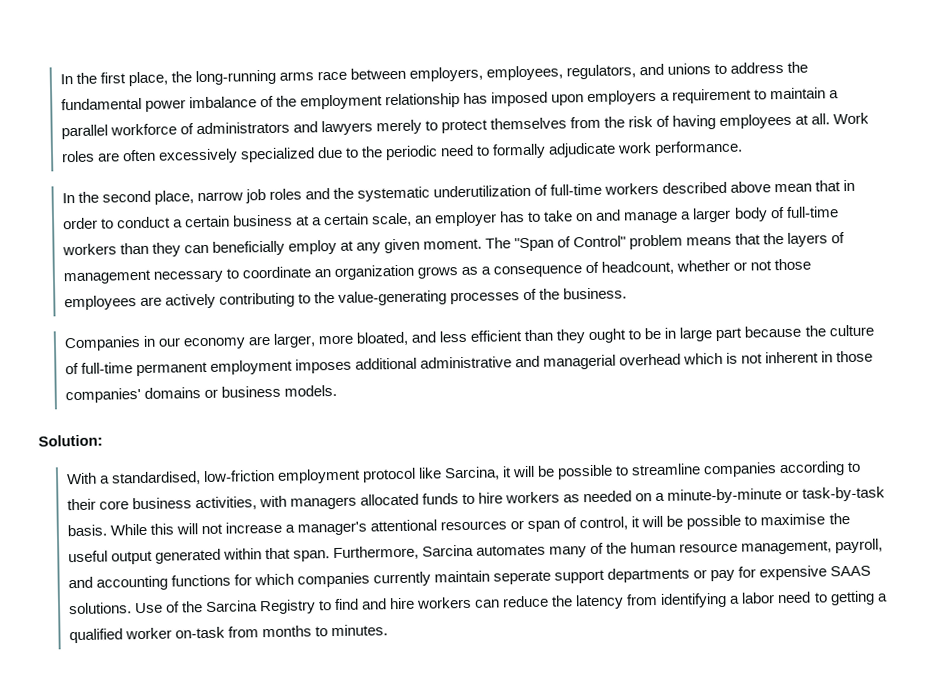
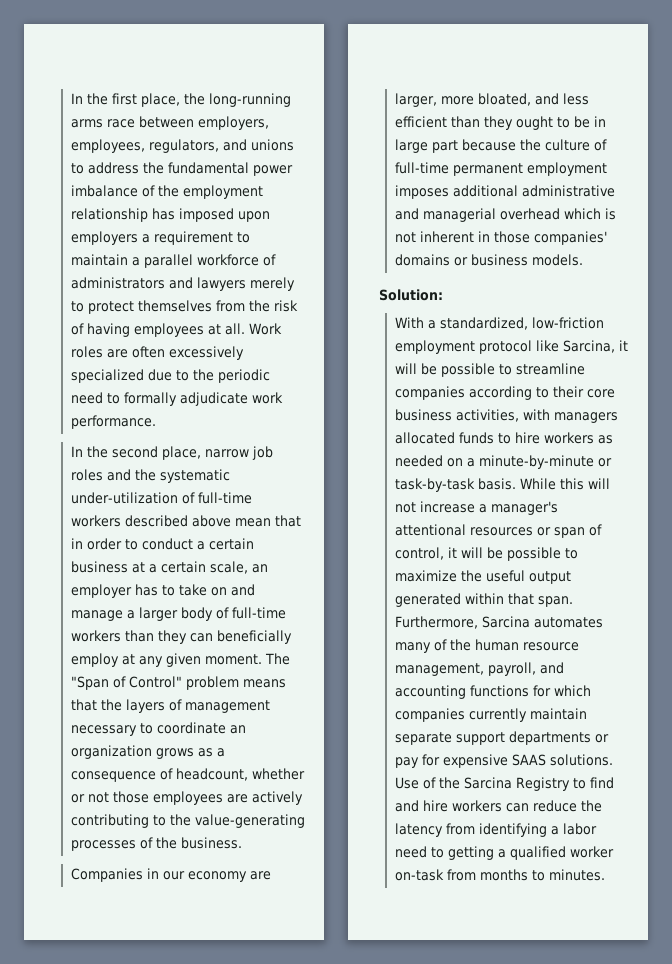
[433,184,532,198] underutilization -> [70,492,178,504] under-utilization
[110,471,201,486] standardised, -> [439,317,528,330] standardized,
[760,513,826,526] maximise -> [394,570,457,582] maximize
[492,570,551,585] seperate -> [394,732,452,745] separate

